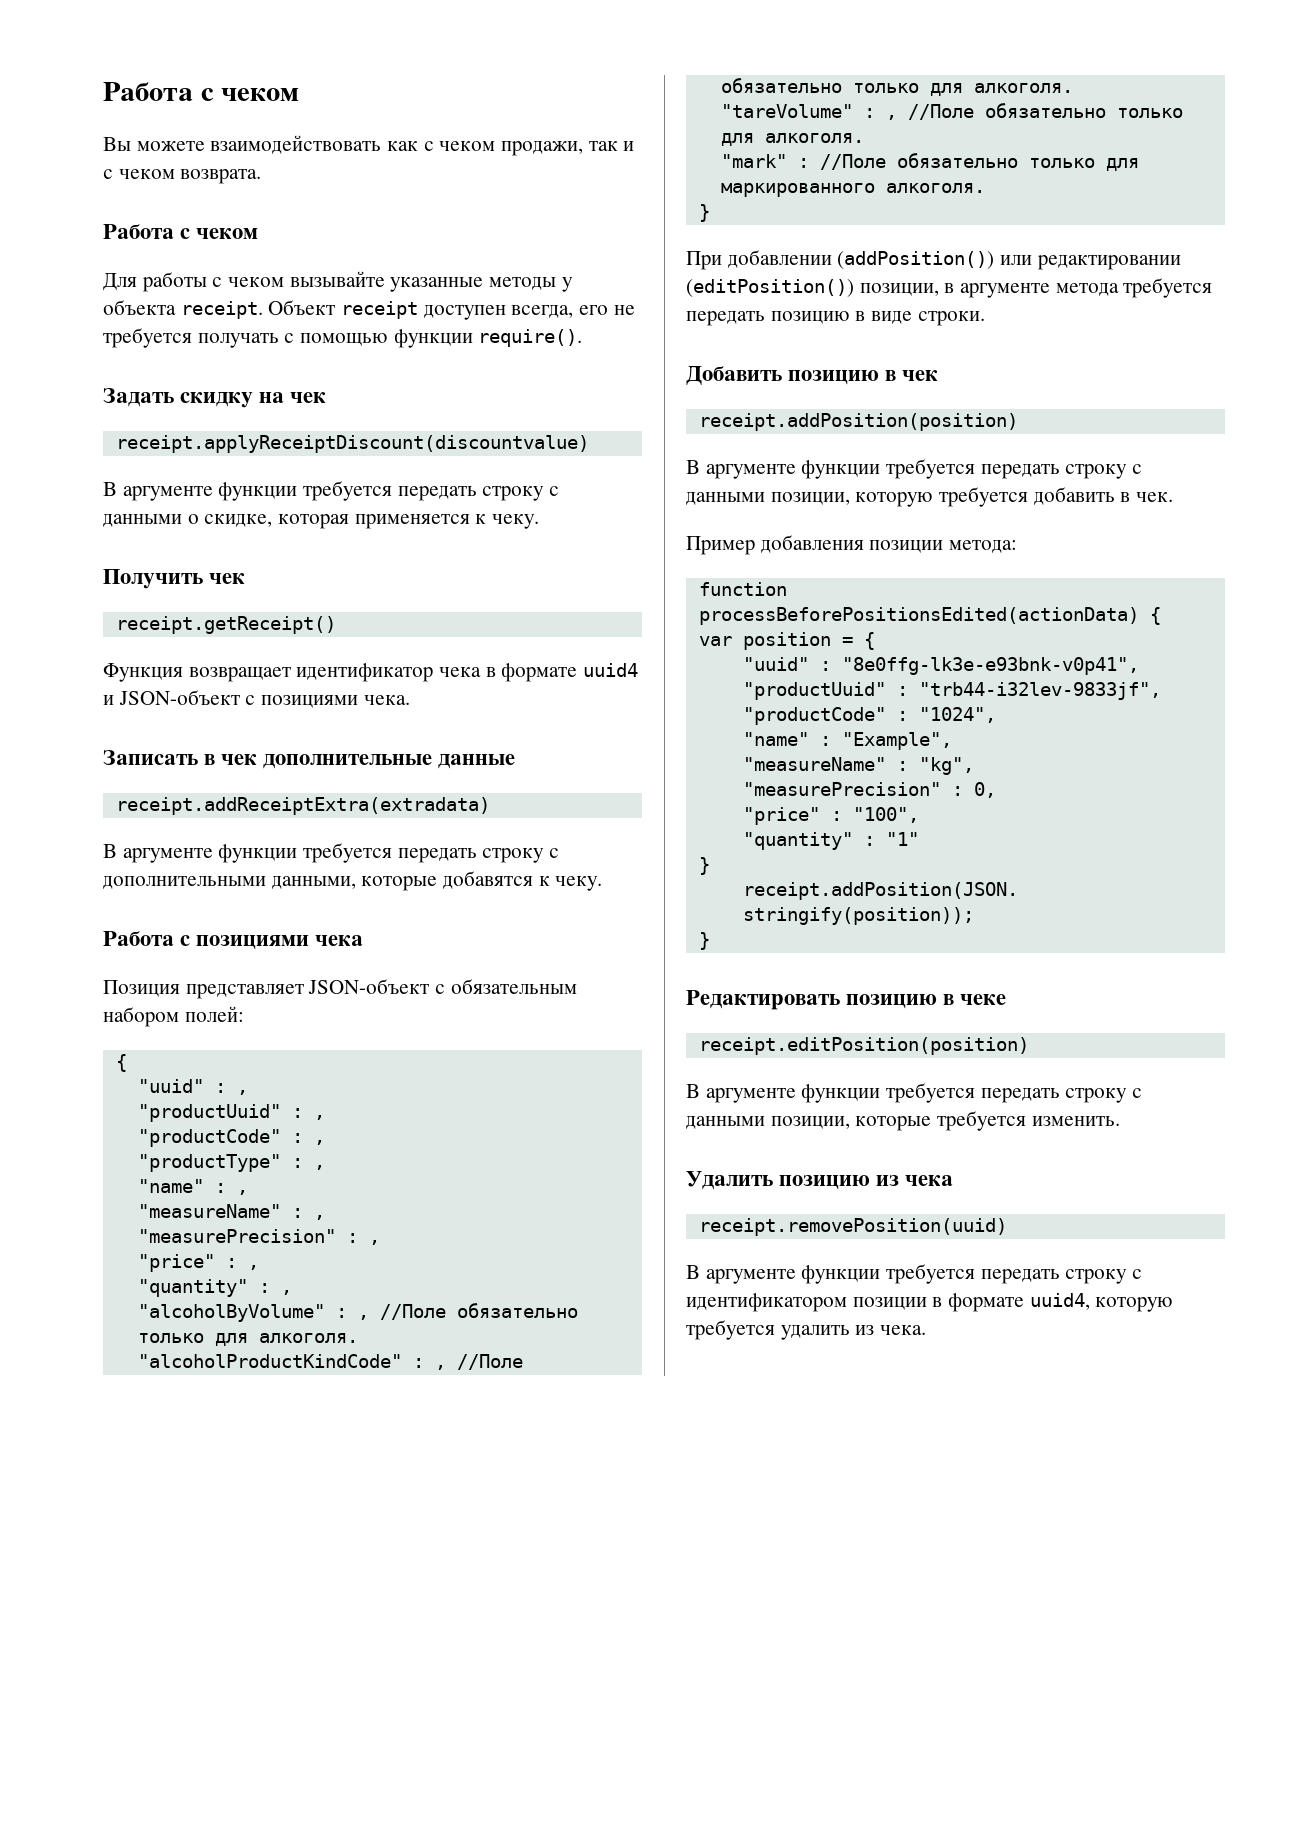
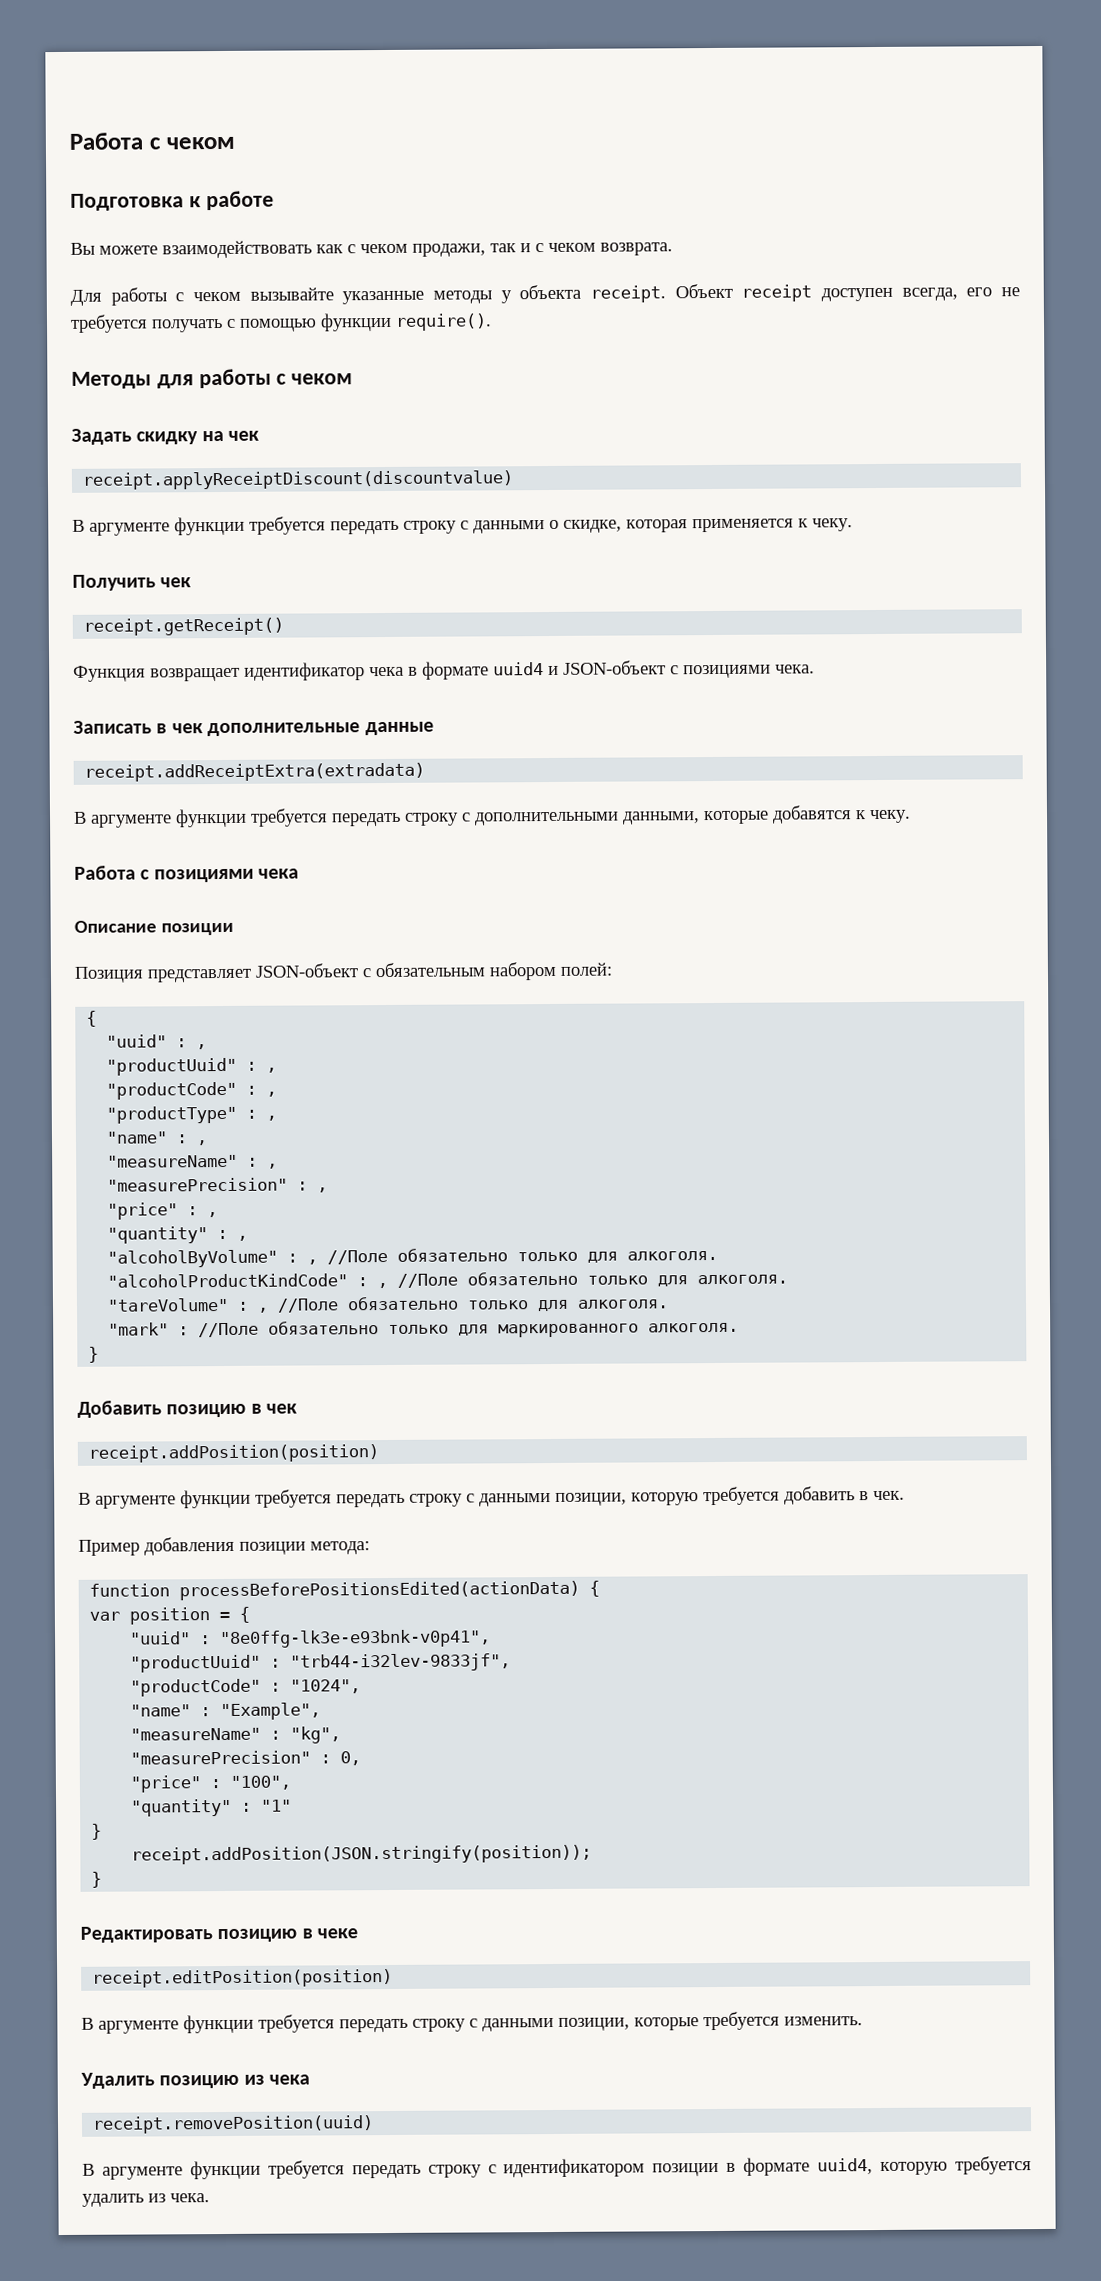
[103,82,300,101] Работа с чеком -> [69,132,235,150] [70,190,274,211] Работа с чеком // Подготовка к работе
[103,224,259,239] // Работа с чеком -> (673, 249) none
(583, 338) none -> [71,368,354,389] // Методы для работы с чеком
(364, 940) none -> [74,920,234,936] // Описание позиции
[686,250,1181,270] [686,278,1213,298] [686,311,985,326] // При добавлении (addPosition()) или редактировании (editPosition()) позиции, в аргументе метода требуется передать позицию в виде строки. -> (100, 1354) none

